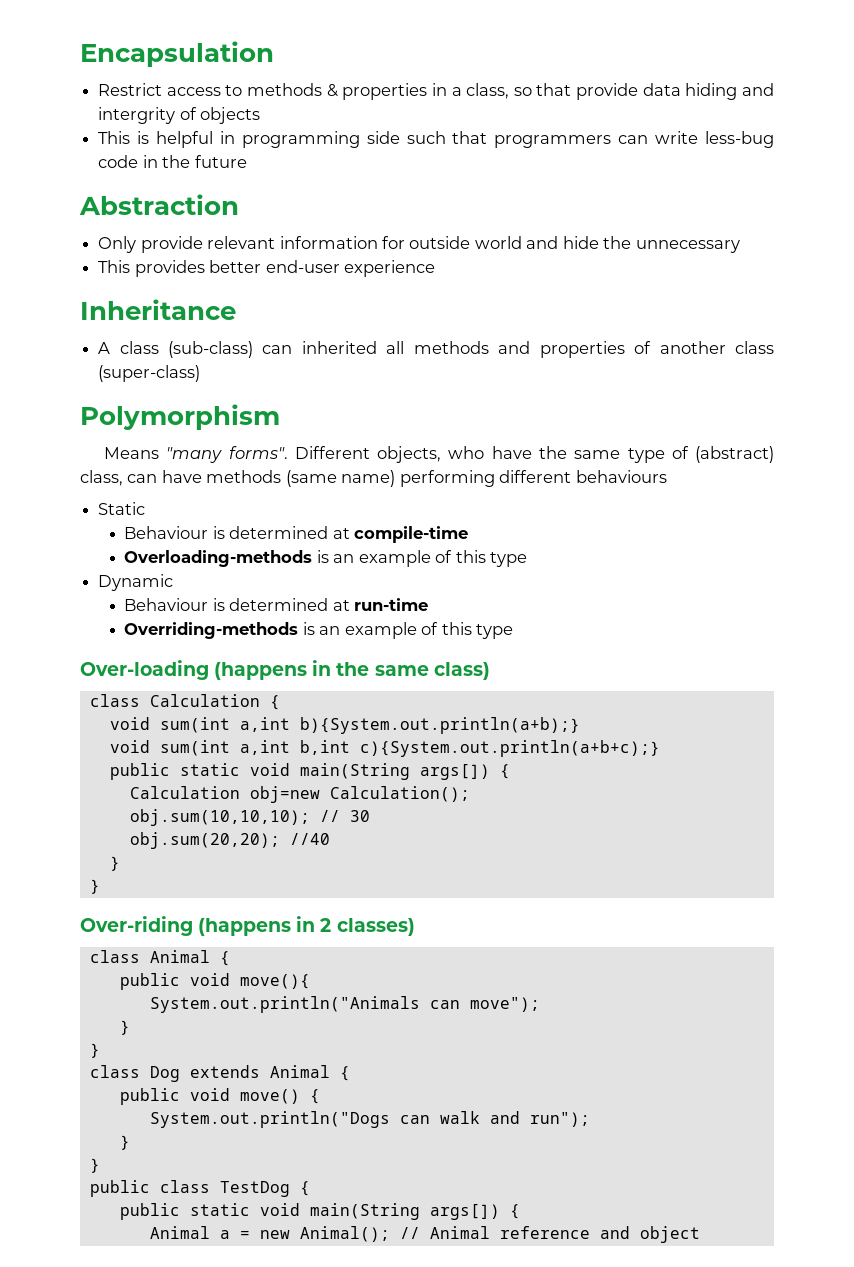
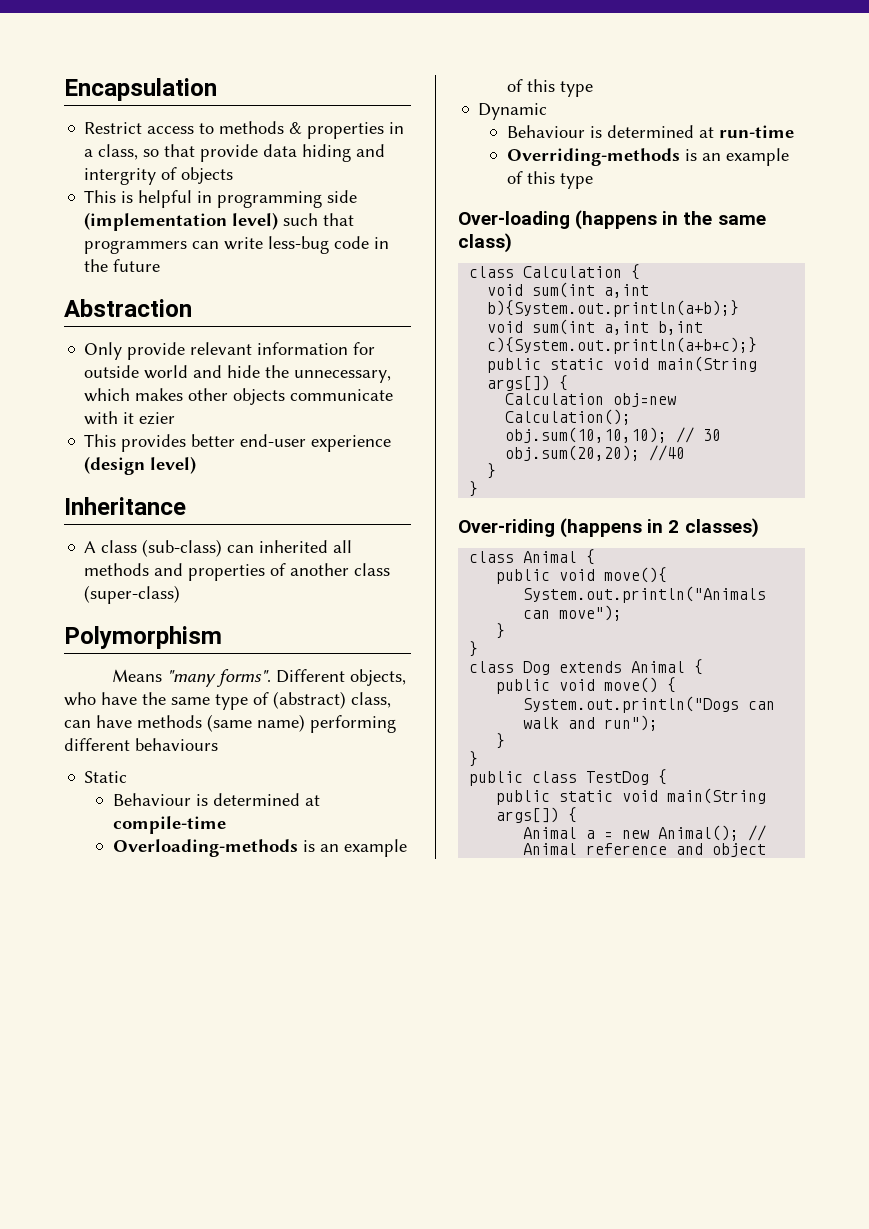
(400, 137) none -> [84,212,279,231] (implementation level)
[635,240,740,253] unnecessary -> [294,370,392,383] [84,388,394,405] [84,411,176,425] unnecessary, which makes other objects communicate with it ezier
(435, 268) none -> [84,456,197,475] (design level)

